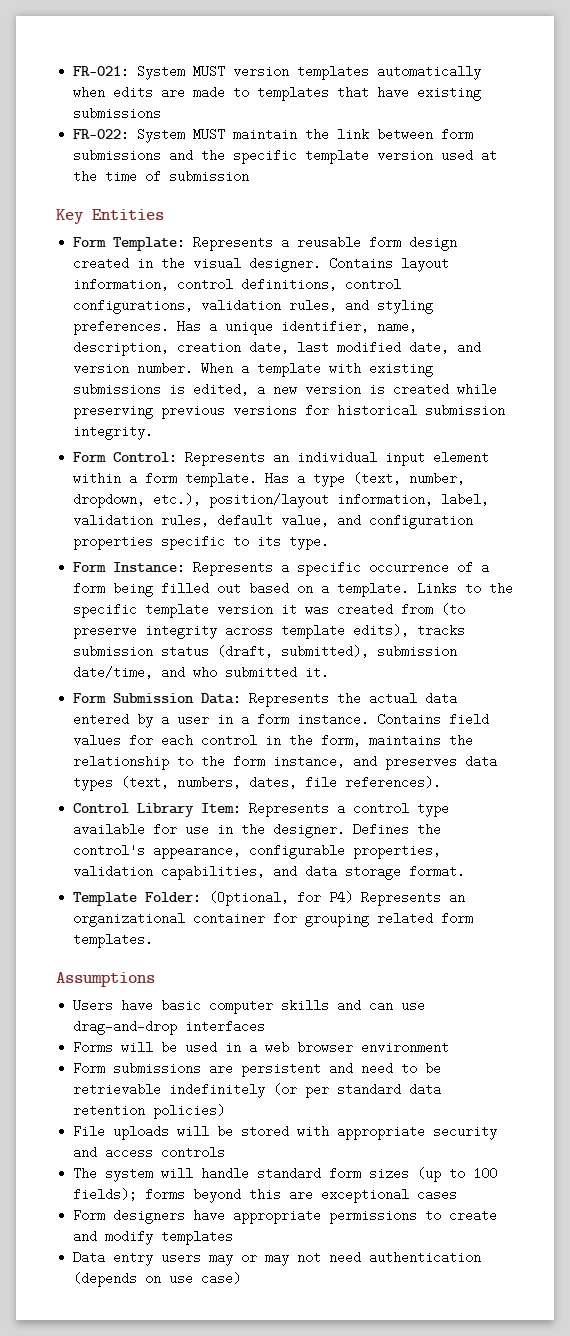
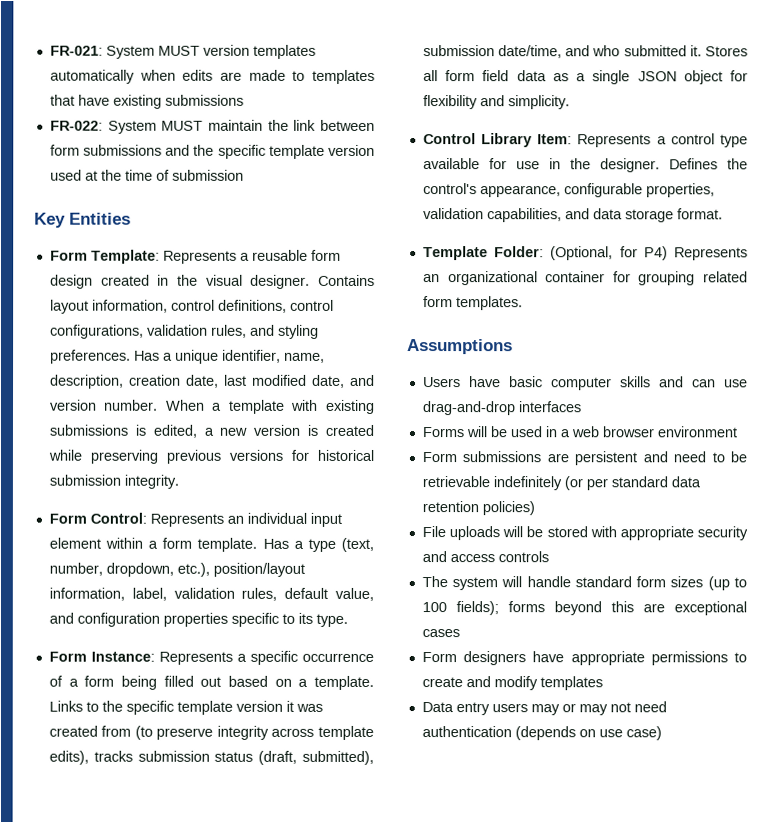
[73,692,458,707] [73,713,490,728] [73,734,474,747] [73,755,498,770] [73,776,442,791] // Form Submission Data: Represents the actual data entered by a user in a form instance. Contains field values for each control in the form, maintains the relationship to the form instance, and preserves data types (text, numbers, dates, file references). -> [705,46,748,57] [422,70,748,85] [422,95,570,110] Stores all form field data as a single JSON object for flexibility and simplicity.

